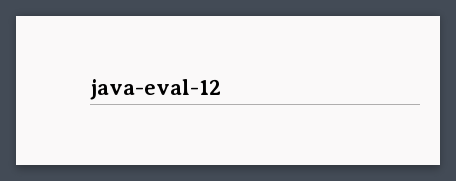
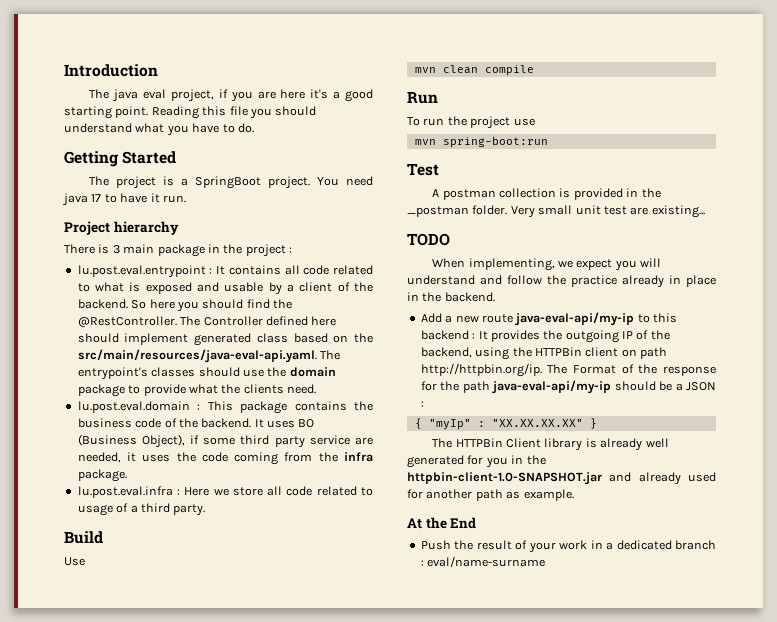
[90,79,221,100] java-eval-12 -> [64,64,158,77] [89,89,373,102] [64,106,317,119] [64,123,254,136] [64,151,177,167] [89,176,373,189] [62,193,186,206] [64,221,179,235] [64,244,292,257] [77,265,374,278] [77,282,373,295] [77,299,292,312] [77,316,337,328] [77,333,373,346] [77,349,341,363] [77,367,336,380] [77,384,316,397] [77,401,373,414] [77,418,315,428] [77,434,373,448] [77,452,373,465] [77,469,127,482] [77,486,373,498] [77,503,206,516] [64,531,103,544] [64,557,85,566] [414,65,534,76] [407,91,438,104] [407,116,535,129] [414,136,548,148] [407,163,439,176] [432,188,661,200] [407,205,705,218] [407,233,450,246] [432,258,662,271] [407,275,716,288] [407,292,495,302] [420,312,677,326] [420,330,670,343] [420,347,667,360] [420,363,716,377] [420,380,716,394] [420,401,424,407] [414,418,597,430] [432,438,669,451] [407,455,546,468] [407,472,716,485] [407,489,574,501] [407,517,477,529] [420,540,716,553] [420,556,546,567] Introduction // The java eval project, if you are here it's a good starting point. Reading this file you should understand what you have to do. // Getting Started // The project is a SpringBoot project. You need java 17 to have it run. // Project hierarchy // There is 3 main package in the project : // lu.post.eval.entrypoint : It contains all code related to what is exposed and usable by a client of the backend. So here you should find the @RestController. The Controller defined here should implement generated class based on the src/main/resources/java-eval-api.yaml. The entrypoint's classes should use the domain package to provide what the clients need. // lu.post.eval.domain : This package contains the business code of the backend. It uses BO (Business Object), if some third party service are needed, it uses the code coming from the infra package. // lu.post.eval.infra : Here we store all code related to usage of a third party. // Build // Use // mvn clean compile // Run // To run the project use // mvn spring-boot:run // Test // A postman collection is provided in the _postman folder. Very small unit test are existing... // TODO // When implementing, we expect you will understand and follow the practice already in place in the backend. // Add a new route java-eval-api/my-ip to this backend : It provides the outgoing IP of the backend, using the HTTPBin client on path http://httpbin.org/ip. The Format of the response for the path java-eval-api/my-ip should be a JSON : // { "myIp" : "XX.XX.XX.XX" } // The HTTPBin Client library is already well generated for you in the httpbin-client-1.0-SNAPSHOT.jar and already used for another path as example. // At the End // Push the result of your work in a dedicated branch : eval/name-surname

